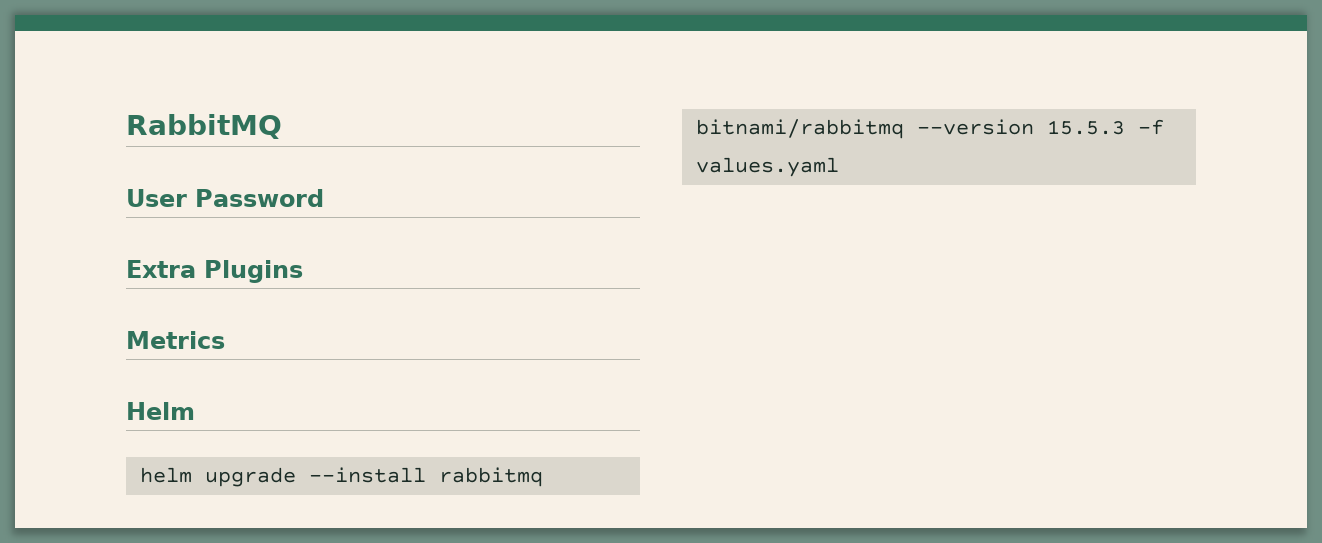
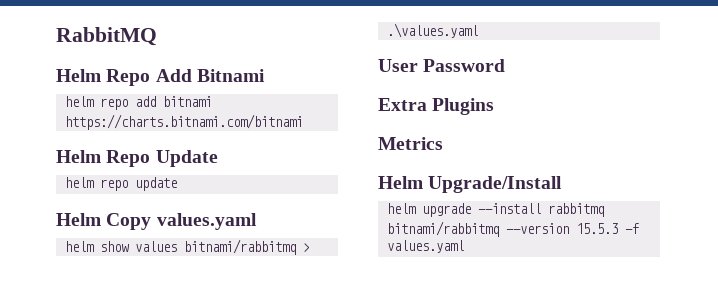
(282, 126) none -> [56,69,265,86] [64,96,212,110] [64,114,303,130] [56,150,218,167] [64,177,177,191] [56,213,257,230] [64,239,310,255] [386,23,478,38] // Helm Repo Add Bitnami // helm repo add bitnami https://charts.bitnami.com/bitnami // Helm Repo Update // helm repo update // Helm Copy values.yaml // helm show values bitnami/rabbitmq > .\values.yaml
(195, 411) none -> [428,176,563,193] Upgrade/Install

